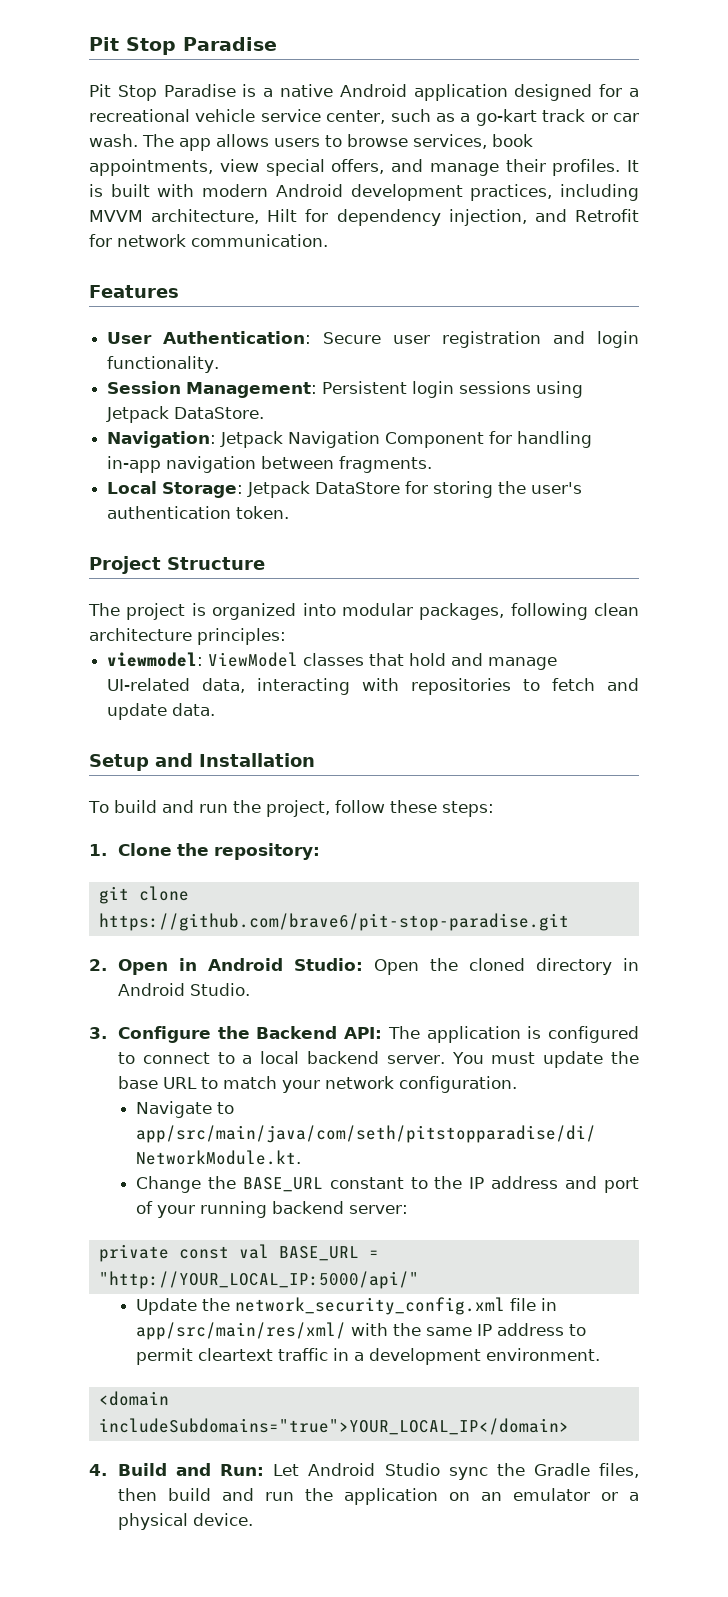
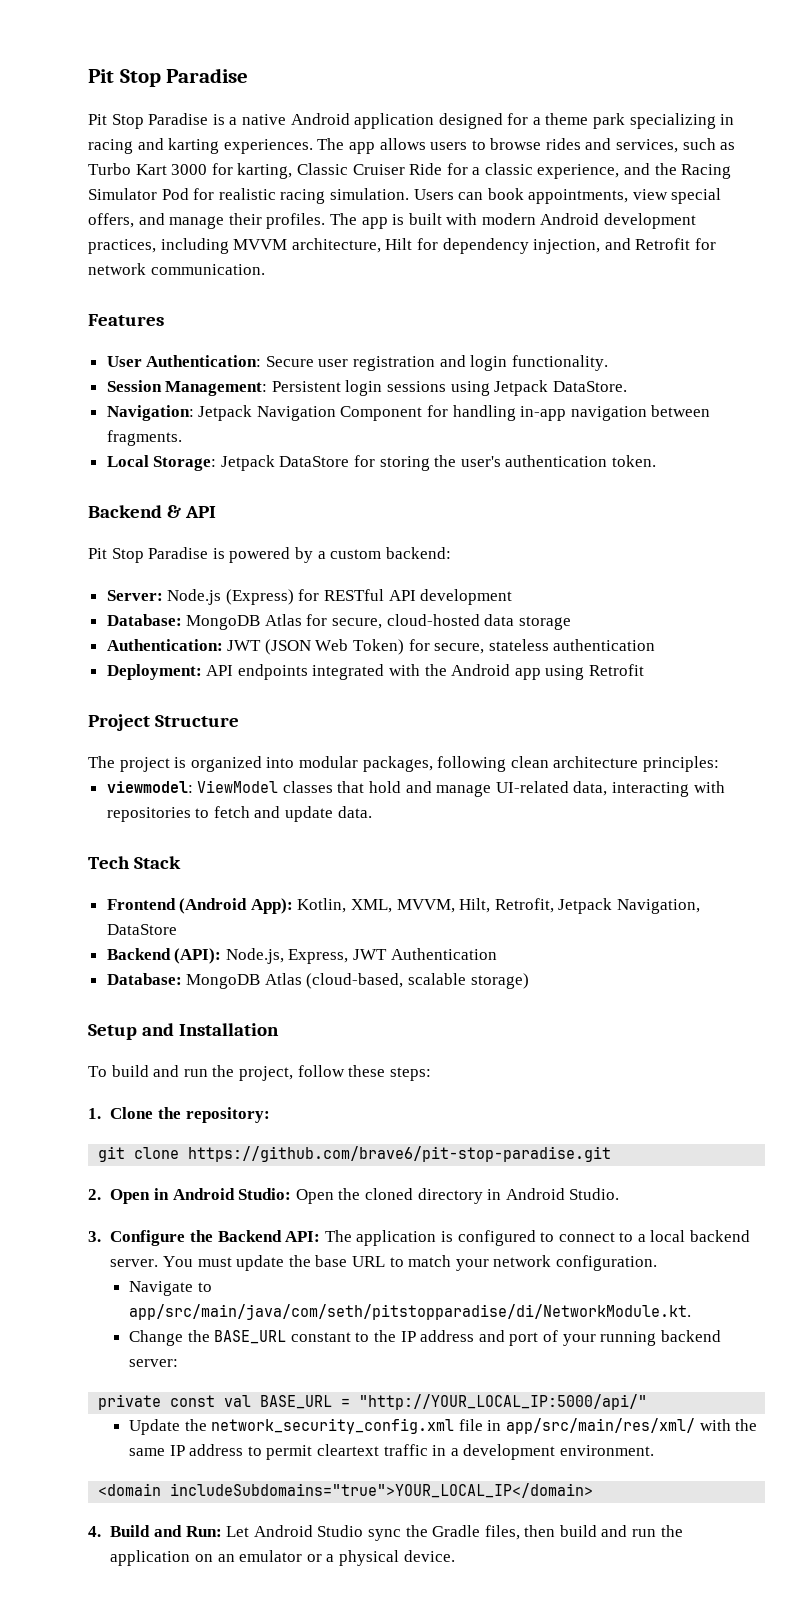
[89,109,639,126] [89,134,138,147] recreational vehicle service center, such as a go-kart track or car wash. -> [545,113,735,129] [88,138,313,154] theme park specializing in racing and karting experiences.
[413,134,487,149] services, -> [545,138,736,153] [88,163,732,179] [88,188,484,204] rides and services, such as Turbo Kart 3000 for karting, Classic Cruiser Ride for a classic experience, and the Racing Simulator Pod for realistic racing simulation. Users can
[627,160,639,172] It -> [329,213,388,229] The app
(290, 512) none -> [88,505,217,518] [88,547,451,563] [106,589,513,605] [106,614,571,630] [106,639,656,655] [106,664,645,680] // Backend & API // Pit Stop Paradise is powered by a custom backend: // Server: Node.js (Express) for RESTful API development // Database: MongoDB Atlas for secure, cloud-hosted data storage // Authentication: JWT (JSON Web Token) for secure, stateless authentication // Deployment: API endpoints integrated with the Android app using Retrofit
(216, 709) none -> [88,856,182,869] [106,898,701,914] [106,924,177,935] [106,948,497,964] [106,973,529,989] // Tech Stack // Frontend (Android App): Kotlin, XML, MVVM, Hilt, Retrofit, Jetpack Navigation, DataStore // Backend (API): Node.js, Express, JWT Authentication // Database: MongoDB Atlas (cloud-based, scalable storage)

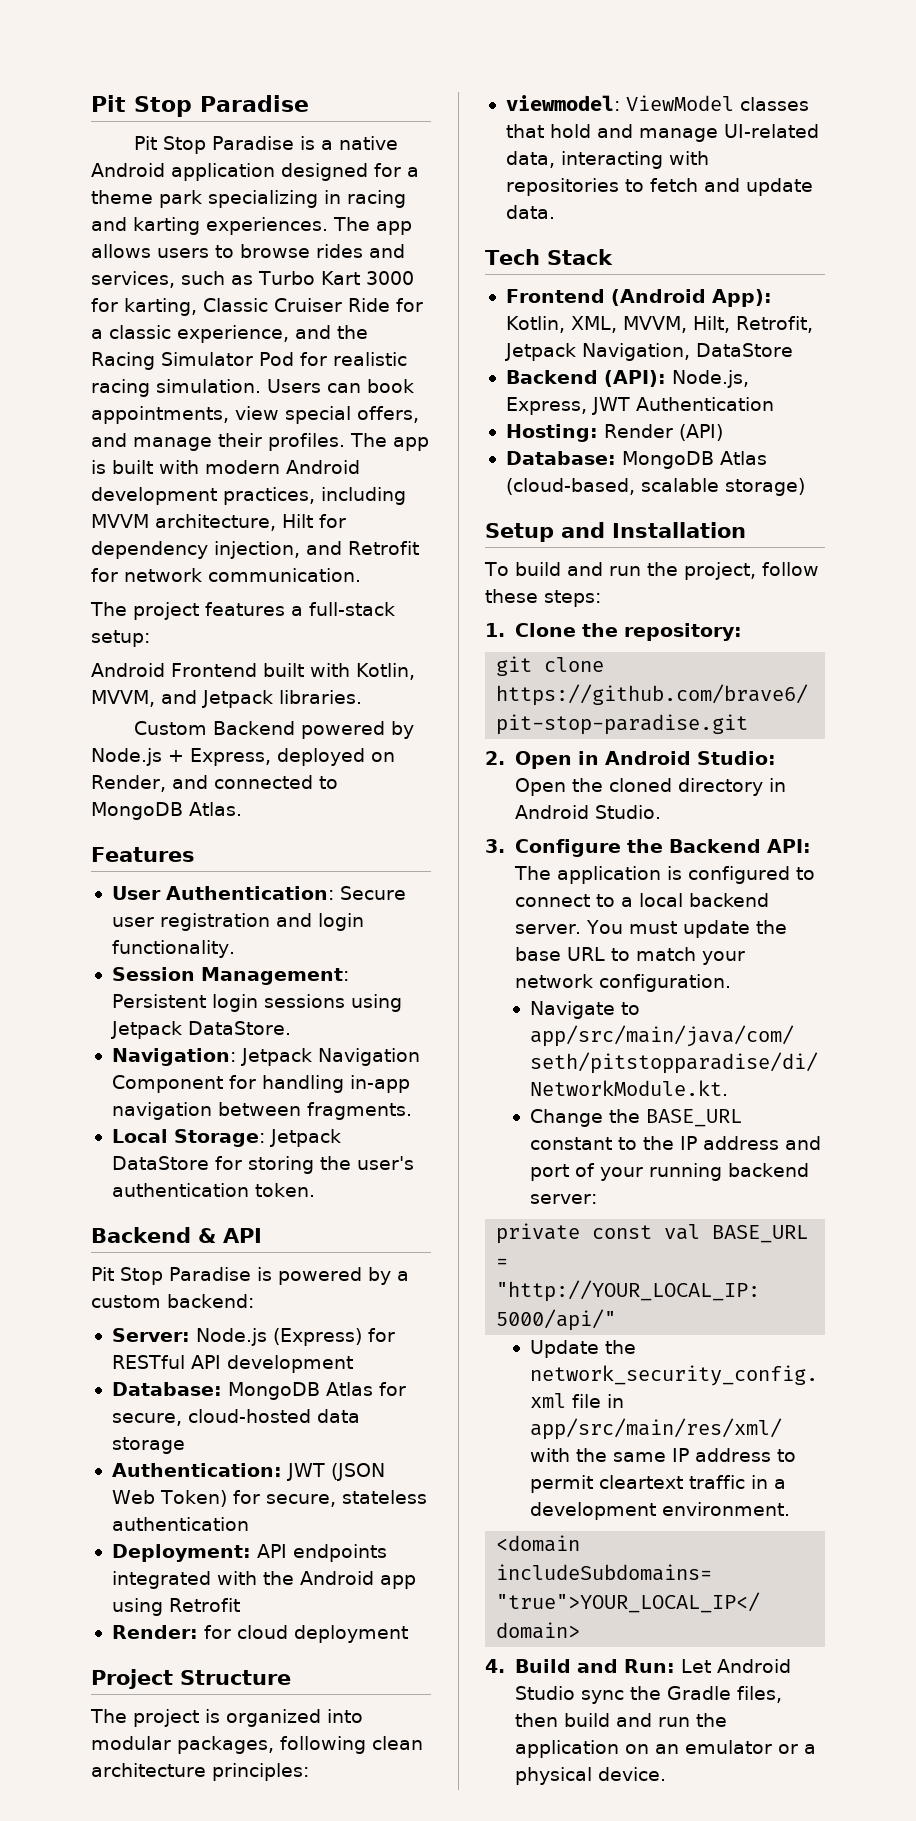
(265, 269) none -> [90,602,395,620] [91,630,150,647] [91,663,415,680] [91,690,362,708] [134,721,415,739] [91,748,395,766] [91,775,338,792] [91,802,242,820] // The project features a full-stack setup: // Android Frontend built with Kotlin, MVVM, and Jetpack libraries. // Custom Backend powered by Node.js + Express, deployed on Render, and connected to MongoDB Atlas.
(645, 670) none -> [111,1625,408,1643] // Render: for cloud deployment
(497, 954) none -> [505,424,723,442] // Hosting: Render (API)

